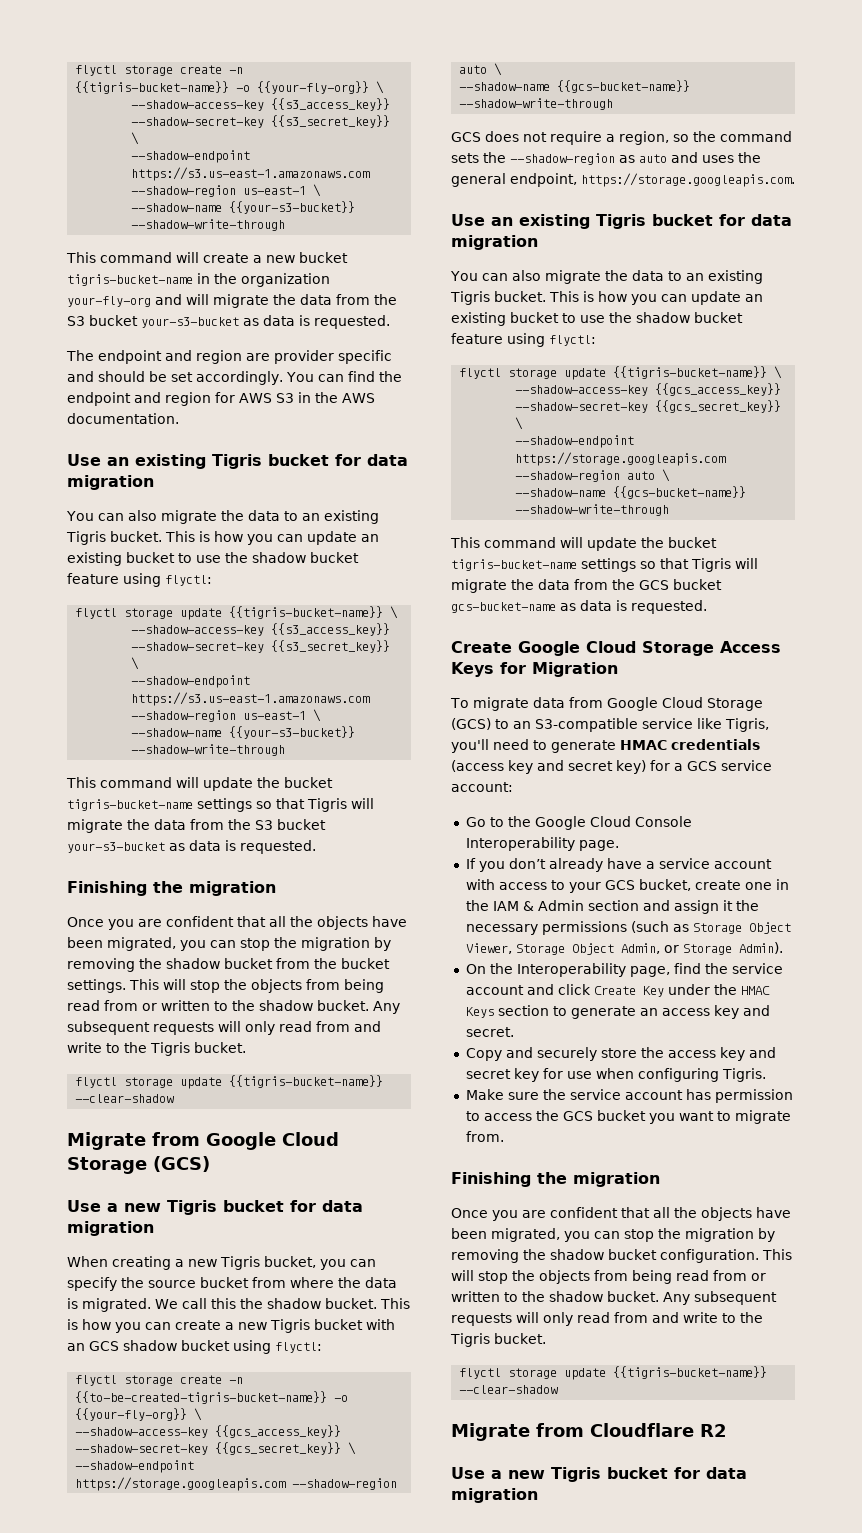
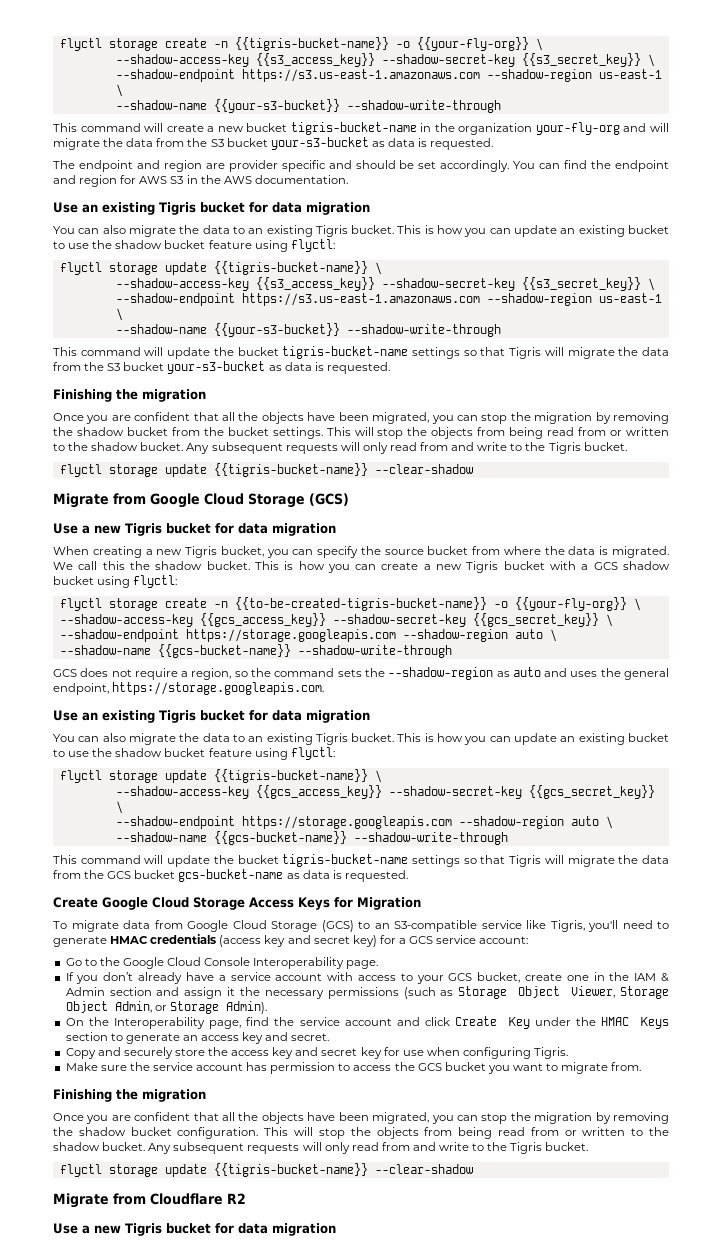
[67,1343,85,1351] an -> [581,564,589,570] a

